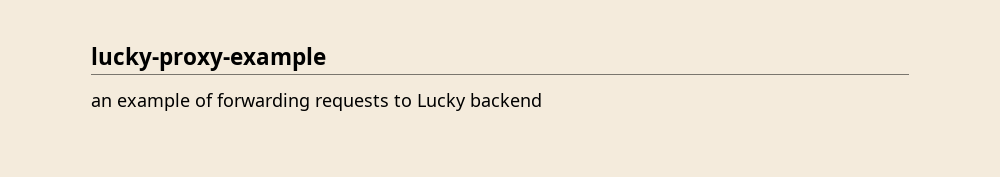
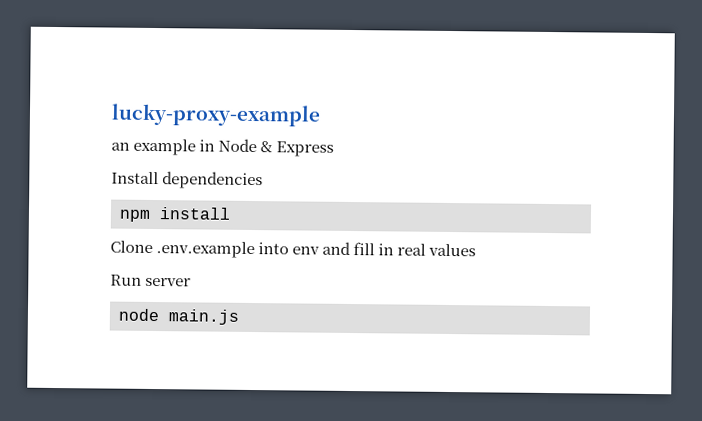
[195,93,542,111] of forwarding requests to Lucky backend -> [199,138,335,157] [111,171,264,190] [119,207,231,222] [110,240,477,259] [110,274,192,287] [118,308,239,325] in Node & Express // Install dependencies // npm install // Clone .env.example into env and fill in real values // Run server // node main.js

